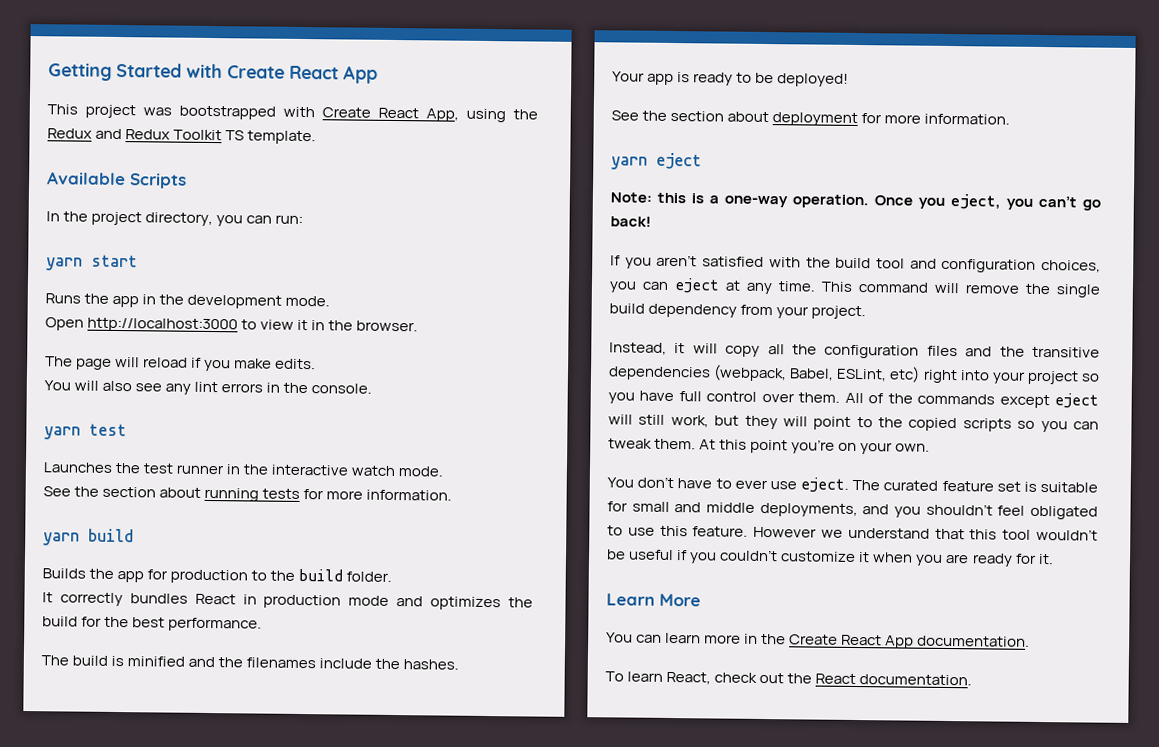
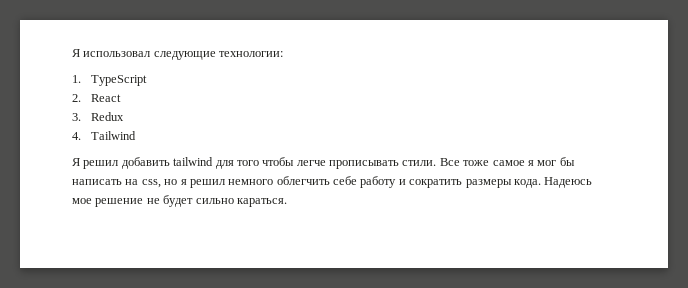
[48,62,378,84] [47,104,538,123] [47,128,317,145] [47,171,187,189] [46,211,304,227] [46,254,138,271] [45,293,331,309] [45,317,419,333] [45,356,317,372] [44,380,373,395] [44,423,127,440] [43,462,444,477] [43,486,453,502] [43,528,134,546] [42,568,393,584] [42,592,534,611] [42,616,263,632] [41,655,460,670] [612,71,850,87] [611,110,1011,127] [611,152,702,170] [610,192,1101,211] [610,216,651,227] [610,254,1101,273] [609,278,1100,298] [609,303,867,320] [609,342,1100,359] [608,364,1100,385] [608,390,1099,409] [608,414,1099,433] [608,438,931,455] [607,476,1098,493] [607,501,1098,520] [607,525,1098,541] [606,549,1054,567] [606,593,701,607] [606,632,1031,649] [605,671,973,686] Getting Started with Create React App // This project was bootstrapped with Create React App, using the Redux and Redux Toolkit TS template. // Available Scripts // In the project directory, you can run: // yarn start // Runs the app in the development mode. // Open http://localhost:3000 to view it in the browser. // The page will reload if you make edits. // You will also see any lint errors in the console. // yarn test // Launches the test runner in the interactive watch mode. // See the section about running tests for more information. // yarn build // Builds the app for production to the build folder. // It correctly bundles React in production mode and optimizes the build for the best performance. // The build is minified and the filenames include the hashes. // Your app is ready to be deployed! // See the section about deployment for more information. // yarn eject // Note: this is a one-way operation. Once you eject, you can’t go back! // If you aren’t satisfied with the build tool and configuration choices, you can eject at any time. This command will remove the single build dependency from your project. // Instead, it will copy all the configuration files and the transitive dependencies (webpack, Babel, ESLint, etc) right into your project so you have full control over them. All of the commands except eject will still work, but they will point to the copied scripts so you can tweak them. At this point you’re on your own. // You don’t have to ever use eject. The curated feature set is suitable for small and middle deployments, and you shouldn’t feel obligated to use this feature. However we understand that this tool wouldn’t be useful if you couldn’t customize it when you are ready for it. // Learn More // You can learn more in the Create React App documentation. // To learn React, check out the React documentation. -> [72,49,284,60] [72,75,147,86] [72,94,121,102] [72,112,124,121] [72,131,136,140] [72,157,575,169] [72,176,593,188] [72,195,287,207] Я использовал следующие технологии: // 1. TypeScript // 2. React // 3. Redux // 4. Tailwind // Я решил добавить tailwind для того чтобы легче прописывать стили. Все тоже самое я мог бы написать на css, но я решил немного облегчить себе работу и сократить размеры кода. Надеюсь мое решение не будет сильно караться.

